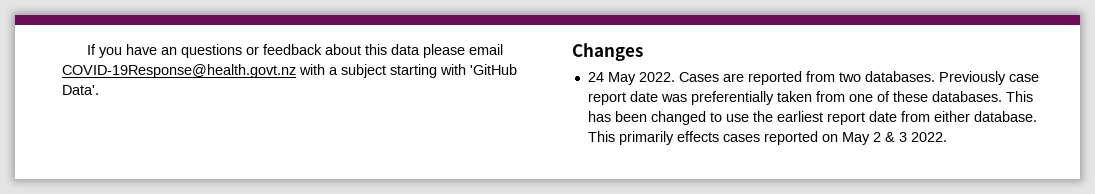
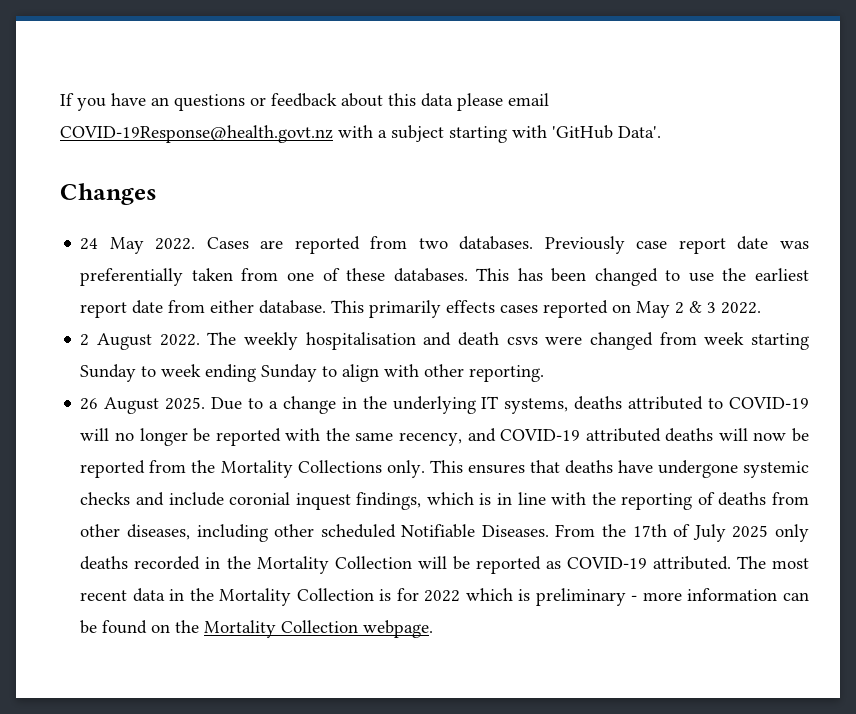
(947, 137) none -> [80,332,809,350] [80,364,545,382] [80,396,809,414] [80,428,810,446] [80,460,810,478] [80,492,810,510] [80,524,809,542] [80,556,809,574] [80,588,809,606] [80,620,434,638] // 2 August 2022. The weekly hospitalisation and death csvs were changed from week starting Sunday to week ending Sunday to align with other reporting. // 26 August 2025. Due to a change in the underlying IT systems, deaths attributed to COVID-19 will no longer be reported with the same recency, and COVID-19 attributed deaths will now be reported from the Mortality Collections only. This ensures that deaths have undergone systemic checks and include coronial inquest findings, which is in line with the reporting of deaths from other diseases, including other scheduled Notifiable Diseases. From the 17th of July 2025 only deaths recorded in the Mortality Collection will be reported as COVID-19 attributed. The most recent data in the Mortality Collection is for 2022 which is preliminary - more information can be found on the Mortality Collection webpage.

